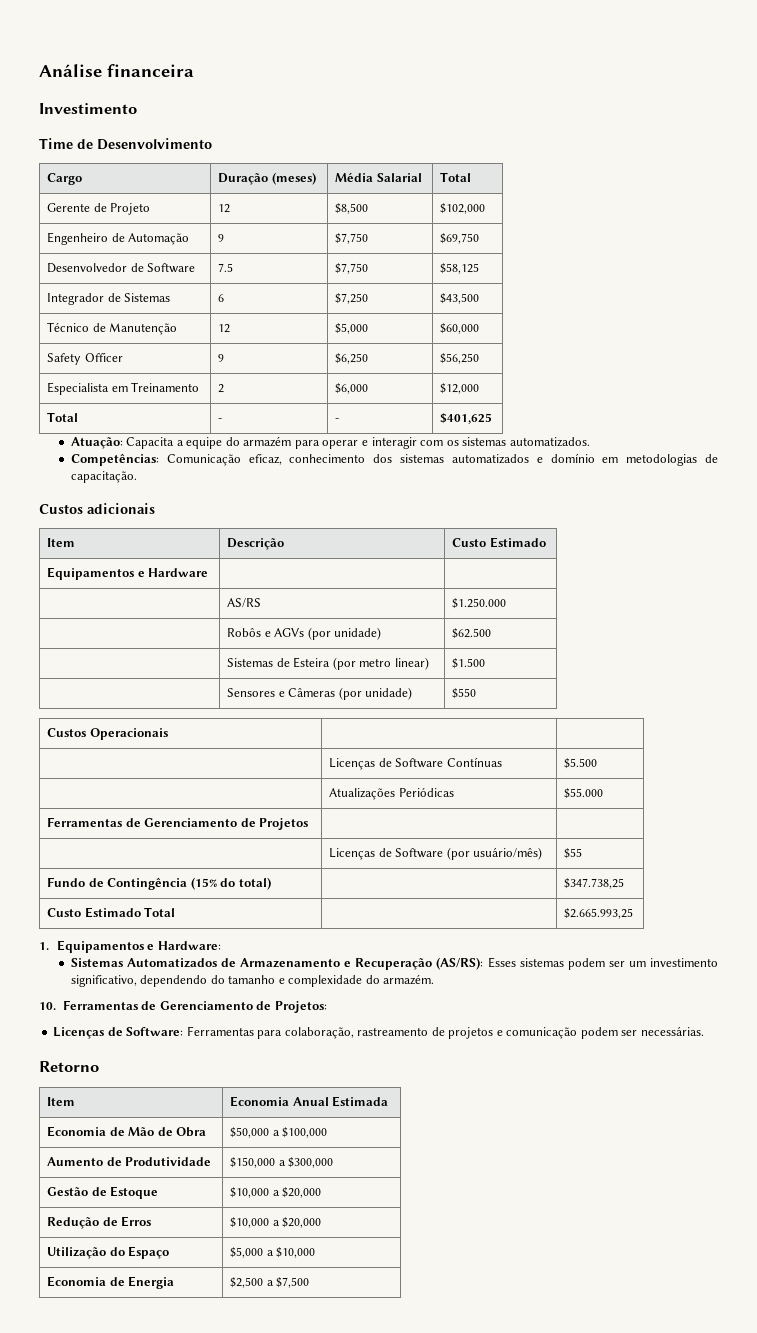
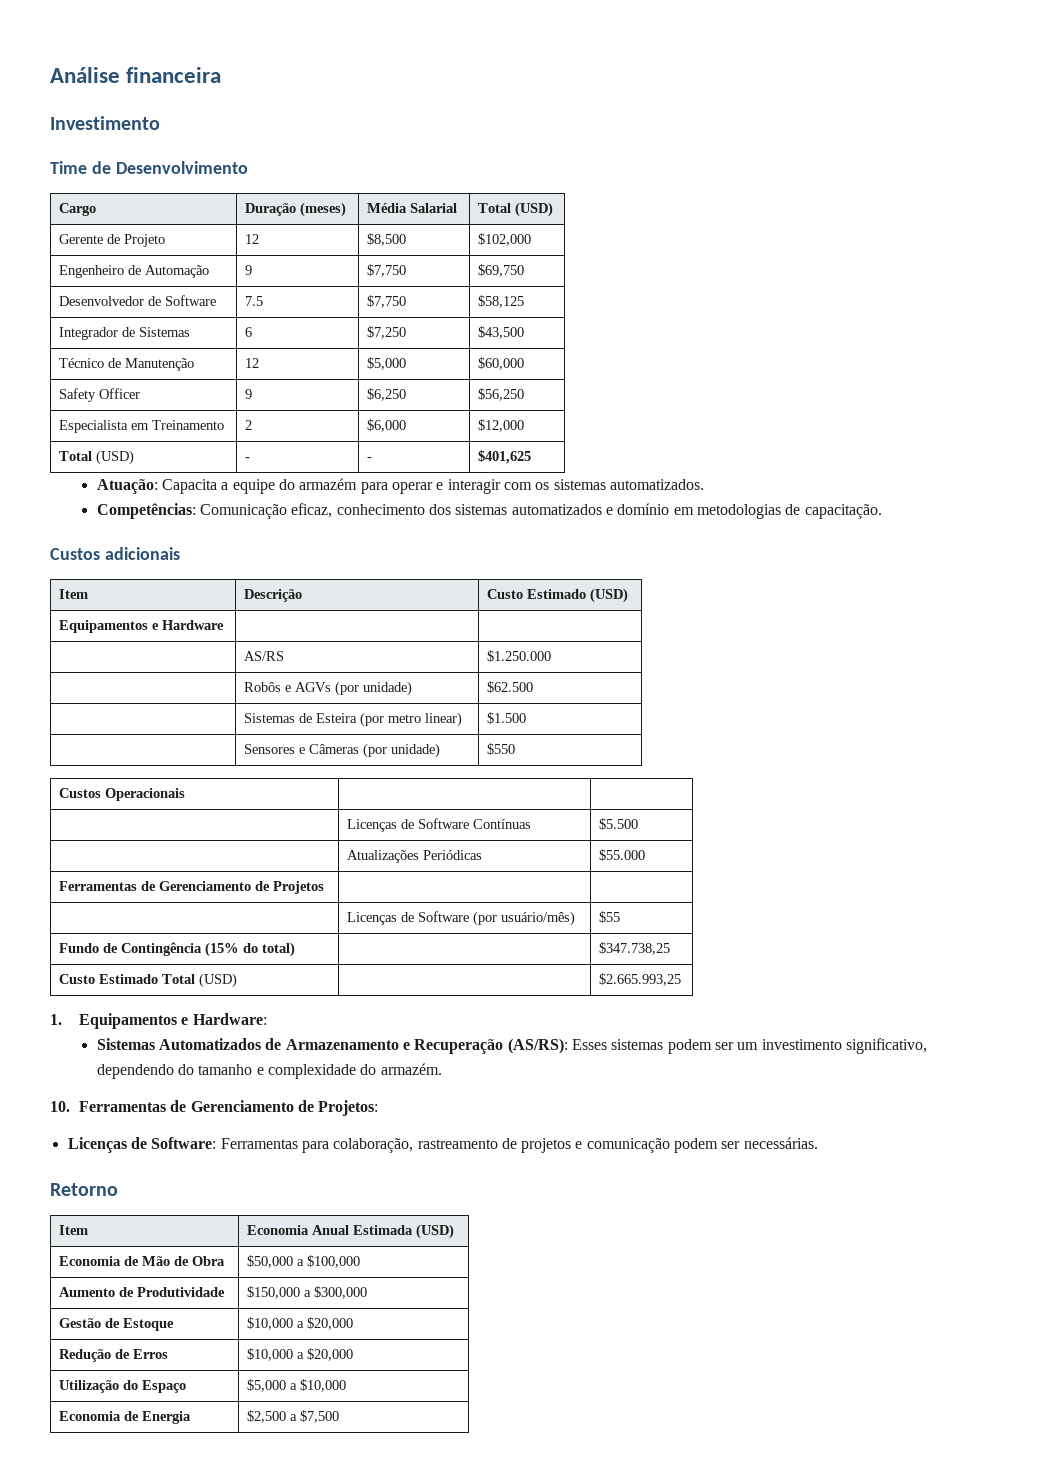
(472, 177) none -> [515,202,554,217] (USD)
(79, 417) none -> [96,450,135,465] (USD)
(546, 542) none -> [590,588,629,603] (USD)
(176, 912) none -> [199,973,238,988] (USD)
(389, 1101) none -> [416,1224,455,1239] (USD)

